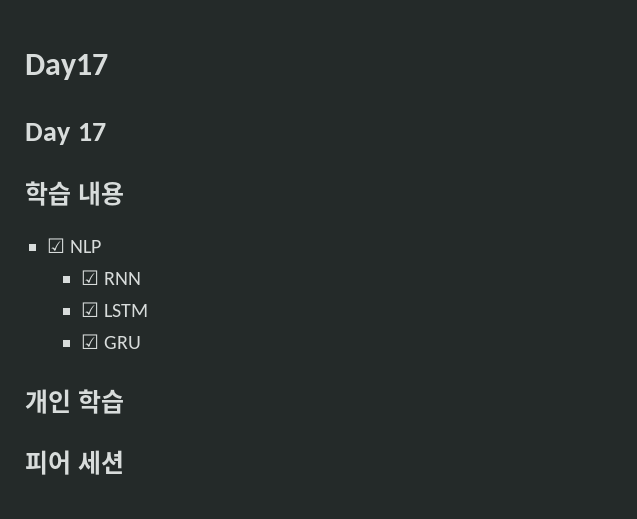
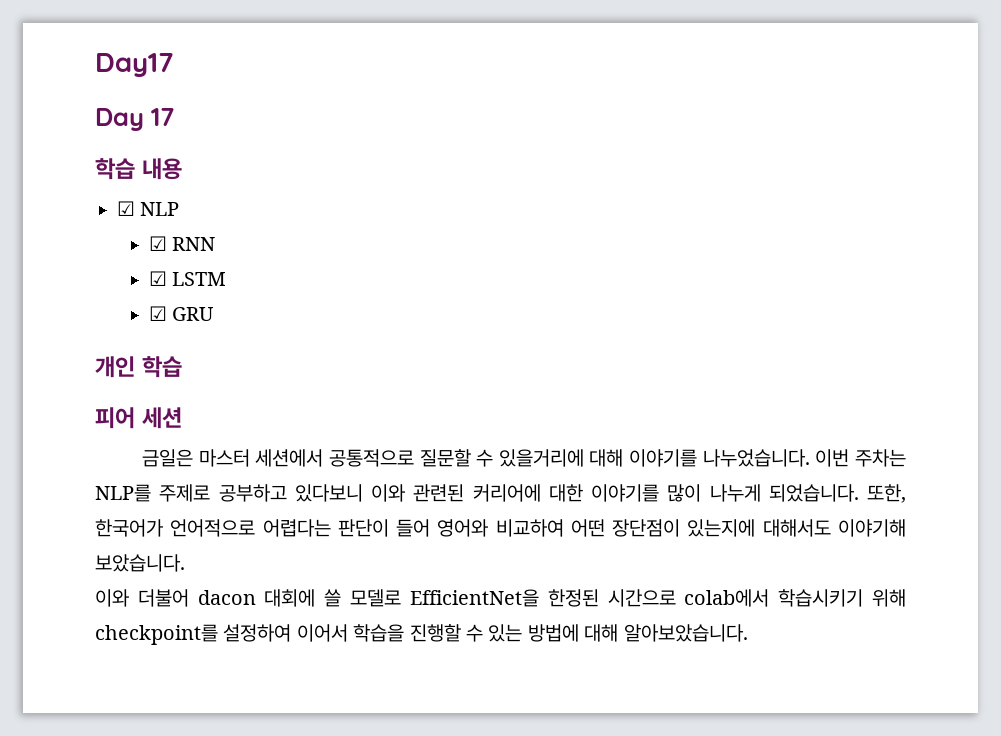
(124, 462) none -> [142,449,907,467] [95,484,906,503] [95,519,906,537] [95,554,185,572] [95,589,907,607] [95,624,748,645] // 금일은 마스터 세션에서 공통적으로 질문할 수 있을거리에 대해 이야기를 나누었습니다. 이번 주차는 NLP를 주제로 공부하고 있다보니 이와 관련된 커리어에 대한 이야기를 많이 나누게 되었습니다. 또한, 한국어가 언어적으로 어렵다는 판단이 들어 영어와 비교하여 어떤 장단점이 있는지에 대해서도 이야기해 보았습니다. // 이와 더불어 dacon 대회에 쓸 모델로 EfficientNet을 한정된 시간으로 colab에서 학습시키기 위해 checkpoint를 설정하여 이어서 학습을 진행할 수 있는 방법에 대해 알아보았습니다.

